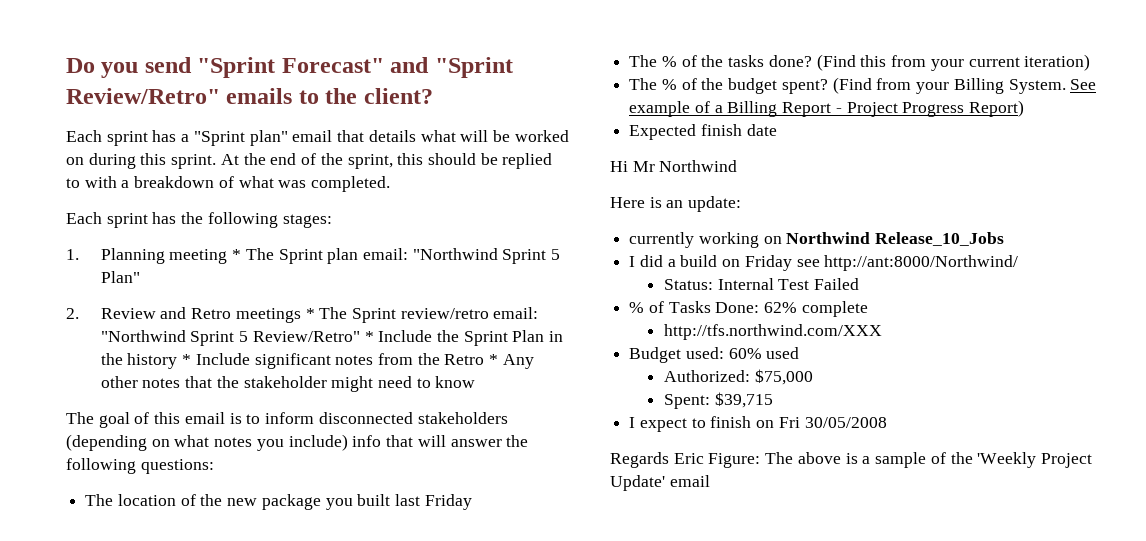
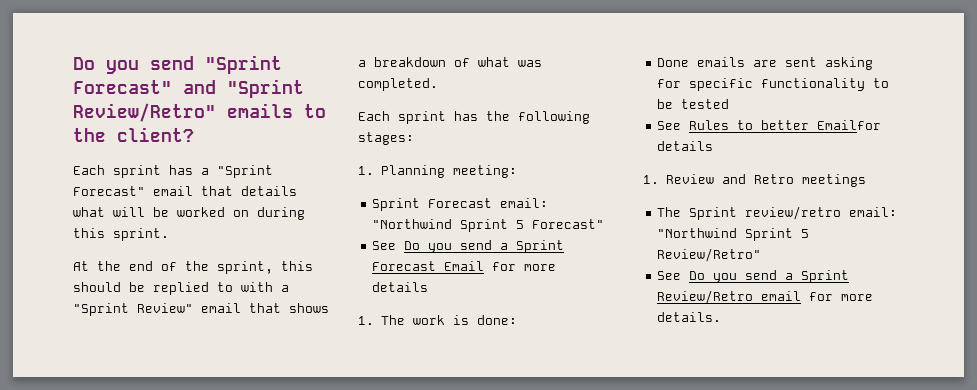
[249,130,288,146] plan" -> [73,186,145,196] Forecast"
(217, 161) none -> (169, 234) //
(130, 184) none -> [73,303,329,316] [358,60,366,67] "Sprint Review" email that shows a
[169,248,561,264] [100,271,140,283] [66,308,79,319] meeting * The Sprint plan email: "Northwind Sprint 5 Plan" // 2. -> [452,165,517,178] [372,198,549,211] [372,219,605,232] [372,240,565,253] [372,261,557,271] [372,282,429,292] [358,315,517,325] [657,57,874,70] [657,78,890,91] [657,99,730,109] [657,120,882,130] [657,141,714,151] [643,175,659,184] meeting: // Sprint Forecast email: "Northwind Sprint 5 Forecast" // See Do you send a Sprint Forecast Email for more details // 1. The work is done: // Done emails are sent asking for specific functionality to be tested // See Rules to better Emailfor details // 1.
[305,308,315,319] * -> (866, 180) //
[364,330,564,346] [100,353,534,369] [100,376,476,392] [66,412,508,428] [66,434,529,451] [66,458,214,474] [85,494,472,510] [629,54,1091,71] [629,77,1097,94] [629,100,1025,117] [629,124,777,140] [610,160,738,172] [610,196,742,212] [629,232,1005,248] [629,255,1019,271] [663,278,860,290] [629,301,868,317] [663,324,882,340] [629,347,800,363] [663,369,813,385] [663,392,773,409] [629,416,887,432] [610,452,1092,468] [610,475,710,491] * Include the Sprint Plan in the history * Include significant notes from the Retro * Any other notes that the stakeholder might need to know // The goal of this email is to inform disconnected stakeholders (depending on what notes you include) info that will answer the following questions: // The location of the new package you built last Friday // The % of the tasks done? (Find this from your current iteration) // The % of the budget spent? (Find from your Billing System. See example of a Billing Report - Project Progress Report) // Expected finish date // Hi Mr Northwind // Here is an update: // currently working on Northwind Release_10_Jobs // I did a build on Friday see http://ant:8000/Northwind/ // Status: Internal Test Failed // % of Tasks Done: 62% complete // http://tfs.northwind.com/XXX // Budget used: 60% used // Authorized: $75,000 // Spent: $39,715 // I expect to finish on Fri 30/05/2008 // Regards Eric Figure: The above is a sample of the 'Weekly Project Update' email -> [657,270,850,283] [657,290,874,304] [657,312,722,322] // See Do you send a Sprint Review/Retro email for more details.

